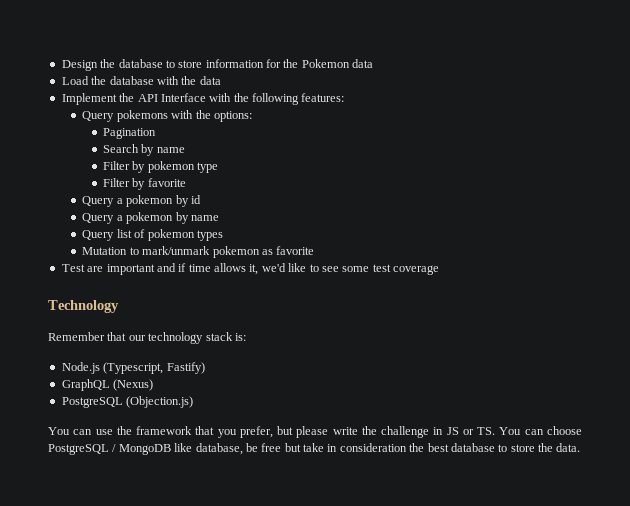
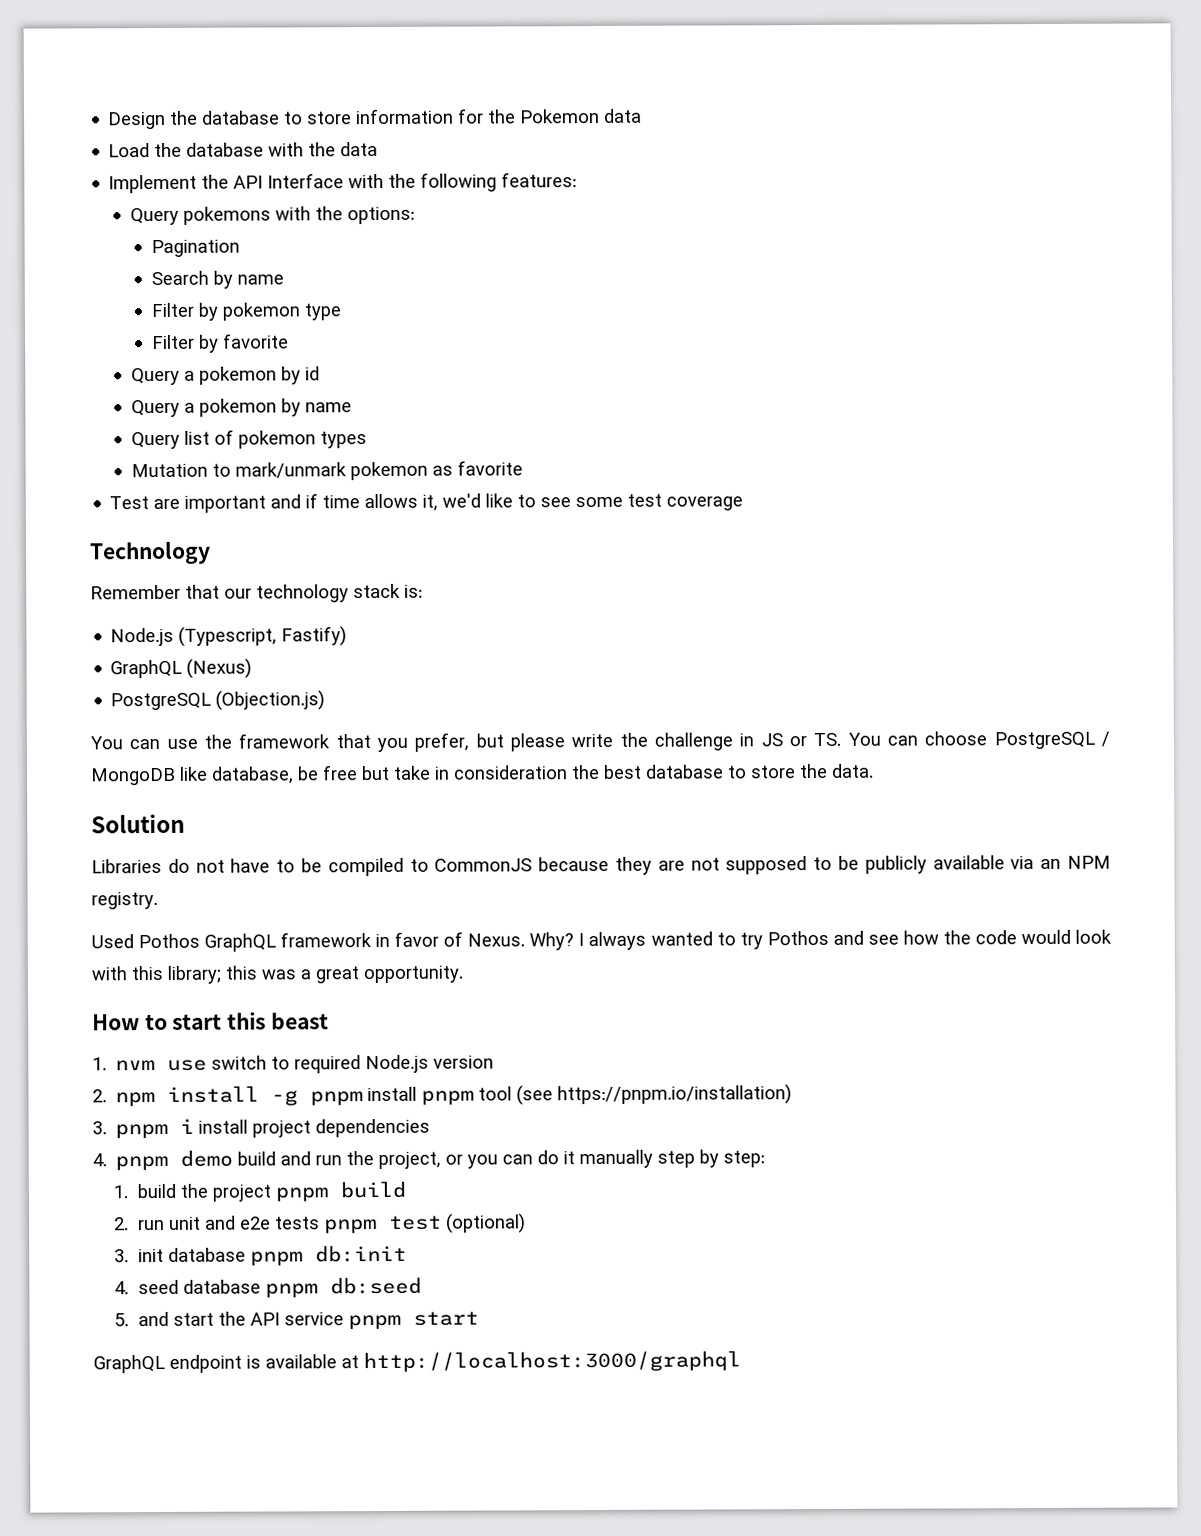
(581, 447) none -> [91,813,185,834] [91,855,1111,877] [91,892,158,910] [91,929,1112,952] [91,965,463,984] [92,1011,329,1031] [92,1054,495,1074] [92,1084,793,1107] [92,1118,431,1139] [92,1149,766,1171] [113,1180,406,1202] [114,1213,526,1234] [114,1244,407,1266] [114,1276,422,1298] [114,1311,479,1330] [93,1350,741,1374] // Solution // Libraries do not have to be compiled to CommonJS because they are not supposed to be publicly available via an NPM registry. // Used Pothos GraphQL framework in favor of Nexus. Why? I always wanted to try Pothos and see how the code would look with this library; this was a great opportunity. // How to start this beast // 1. nvm use switch to required Node.js version // 2. npm install -g pnpm install pnpm tool (see https://pnpm.io/installation) // 3. pnpm i install project dependencies // 4. pnpm demo build and run the project, or you can do it manually step by step: // 1. build the project pnpm build // 2. run unit and e2e tests pnpm test (optional) // 3. init database pnpm db:init // 4. seed database pnpm db:seed // 5. and start the API service pnpm start // GraphQL endpoint is available at http://localhost:3000/graphql

